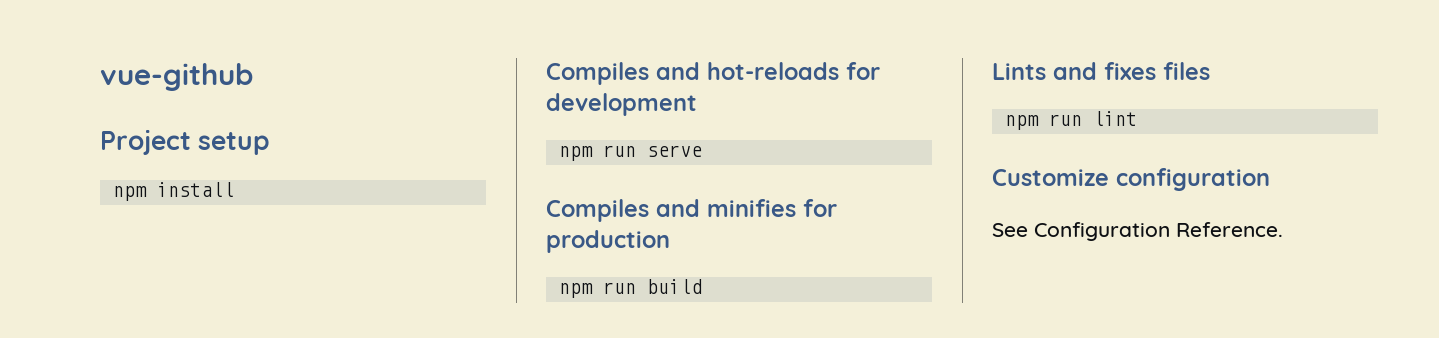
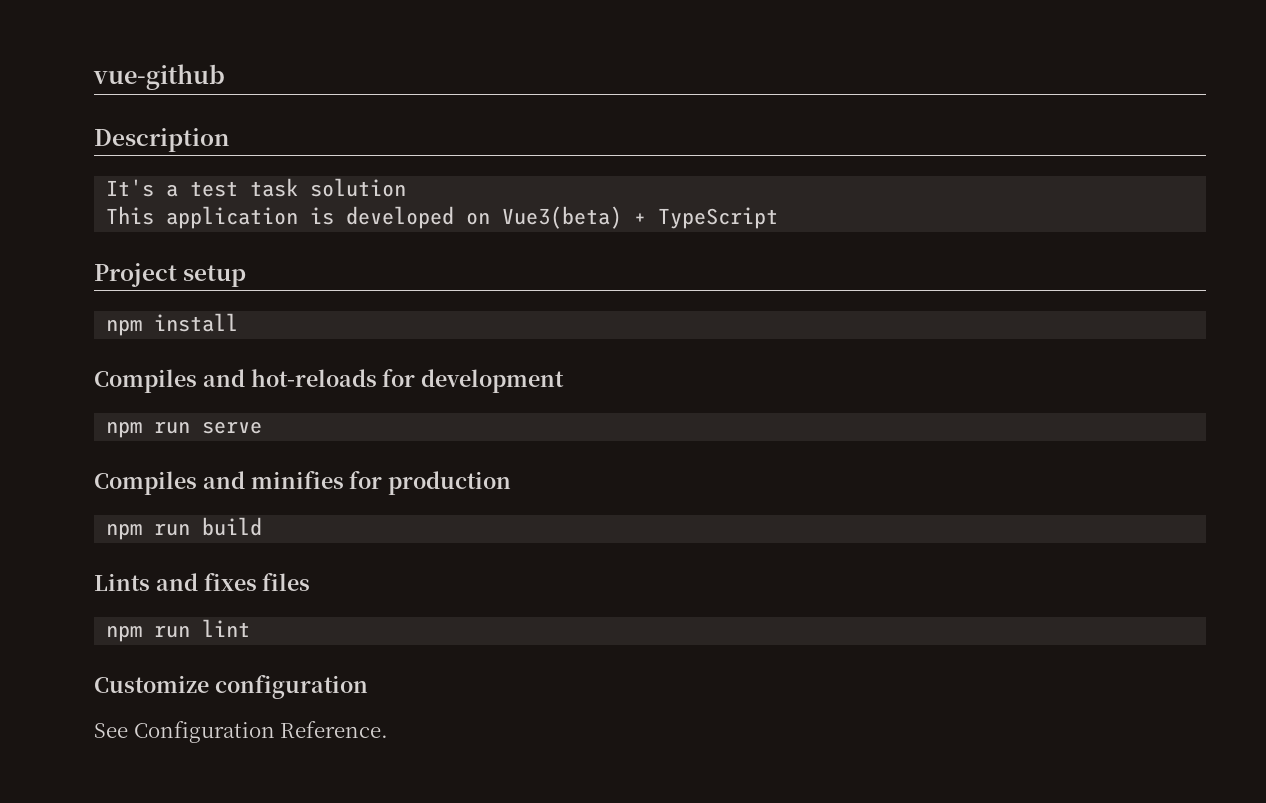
(253, 77) none -> [94,128,229,152] [106,178,407,197] [106,206,779,229] // Description // It's a test task solution // This application is developed on Vue3(beta) + TypeScript

